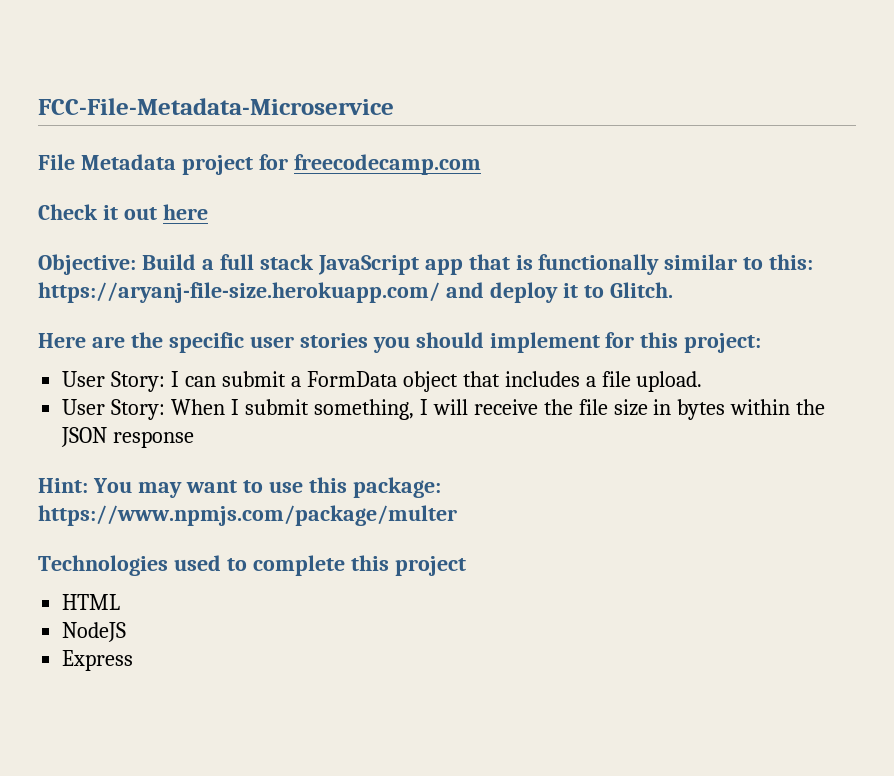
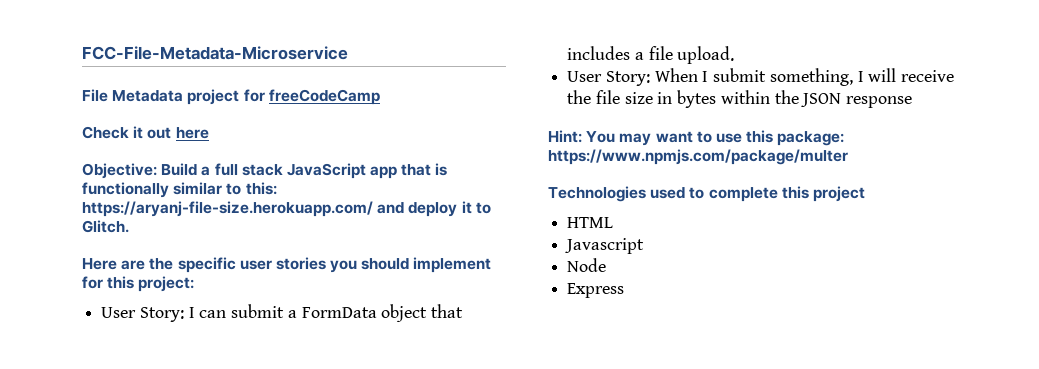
[293,154,481,175] freecodecamp.com -> [268,89,380,105] freeCodeCamp
[62,622,127,642] NodeJS -> [565,238,645,254] [567,258,607,272] Javascript // Node

